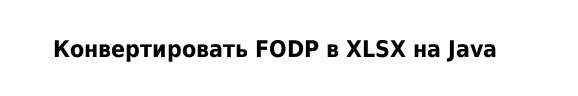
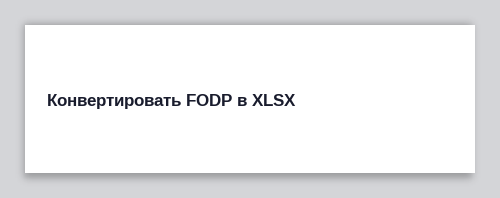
[413,40,497,62] на Java -> (296, 100) none

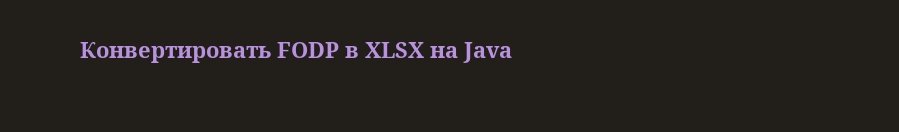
(296, 100) none -> [430,42,512,63] на Java

